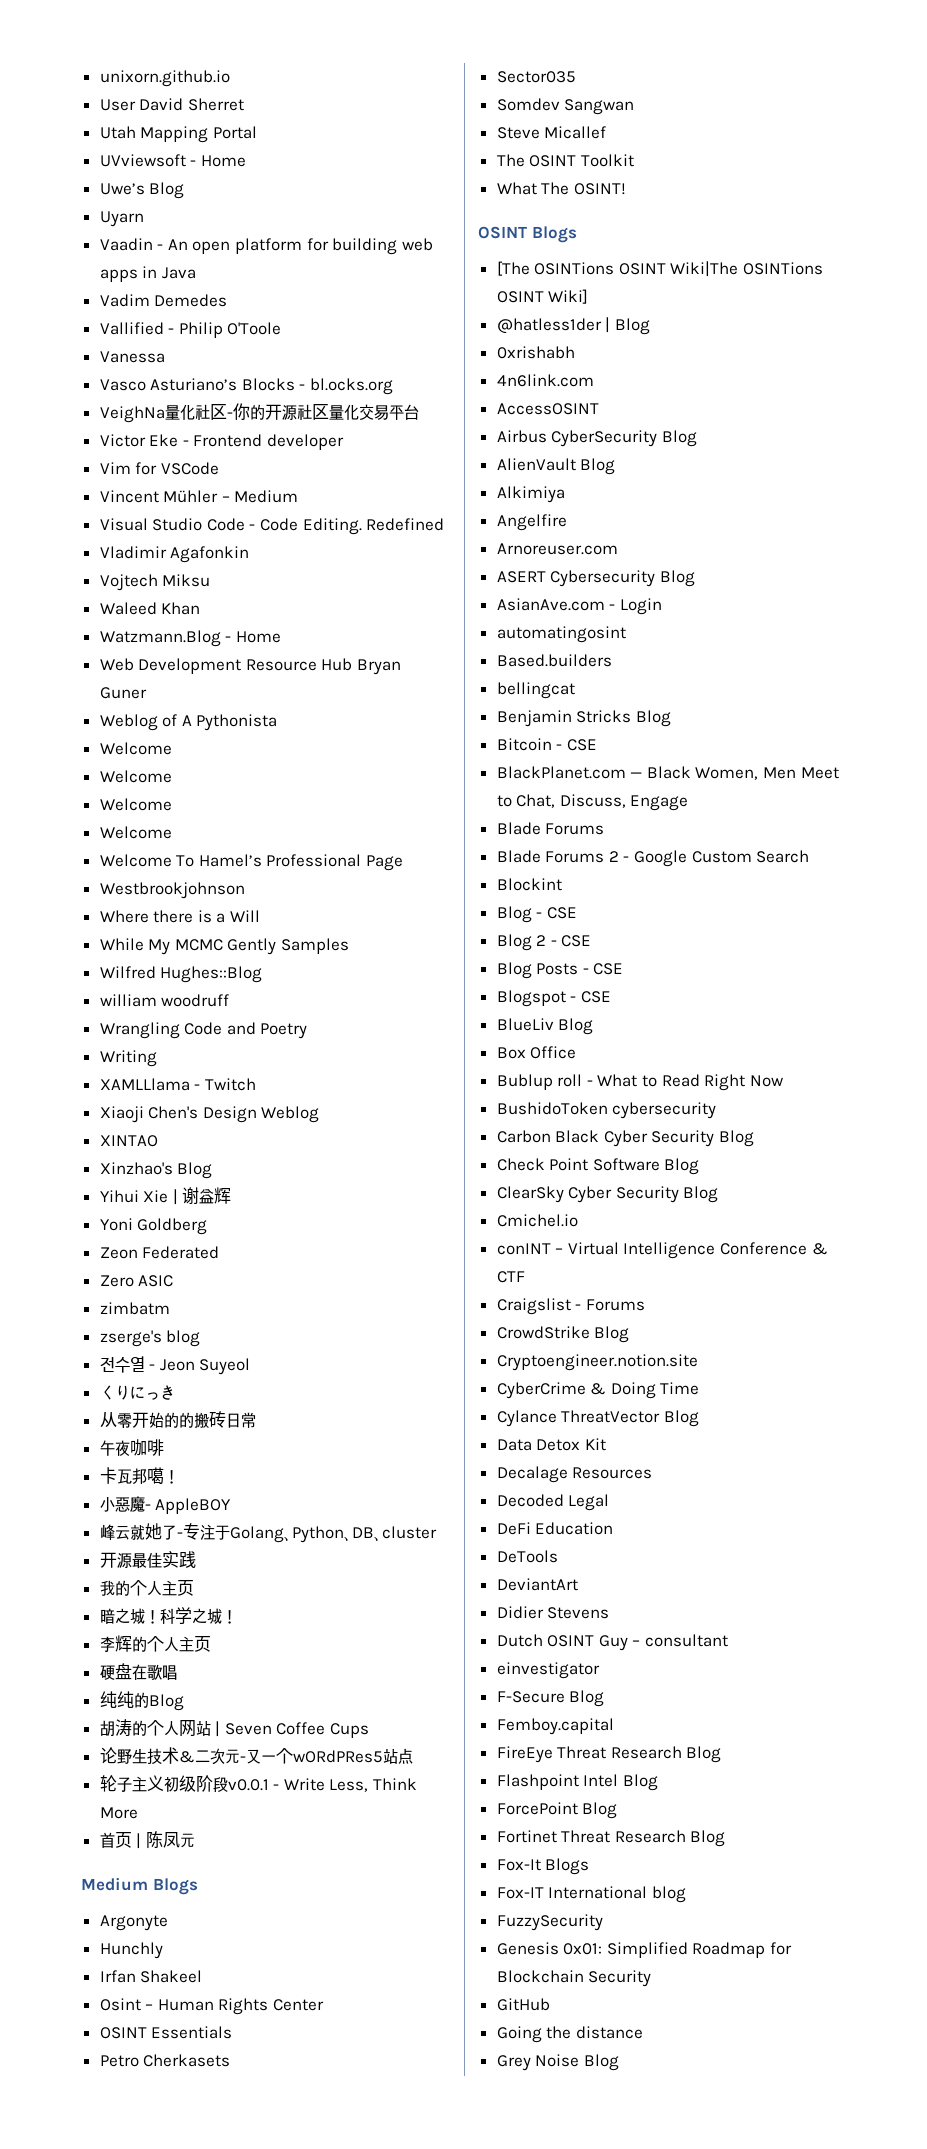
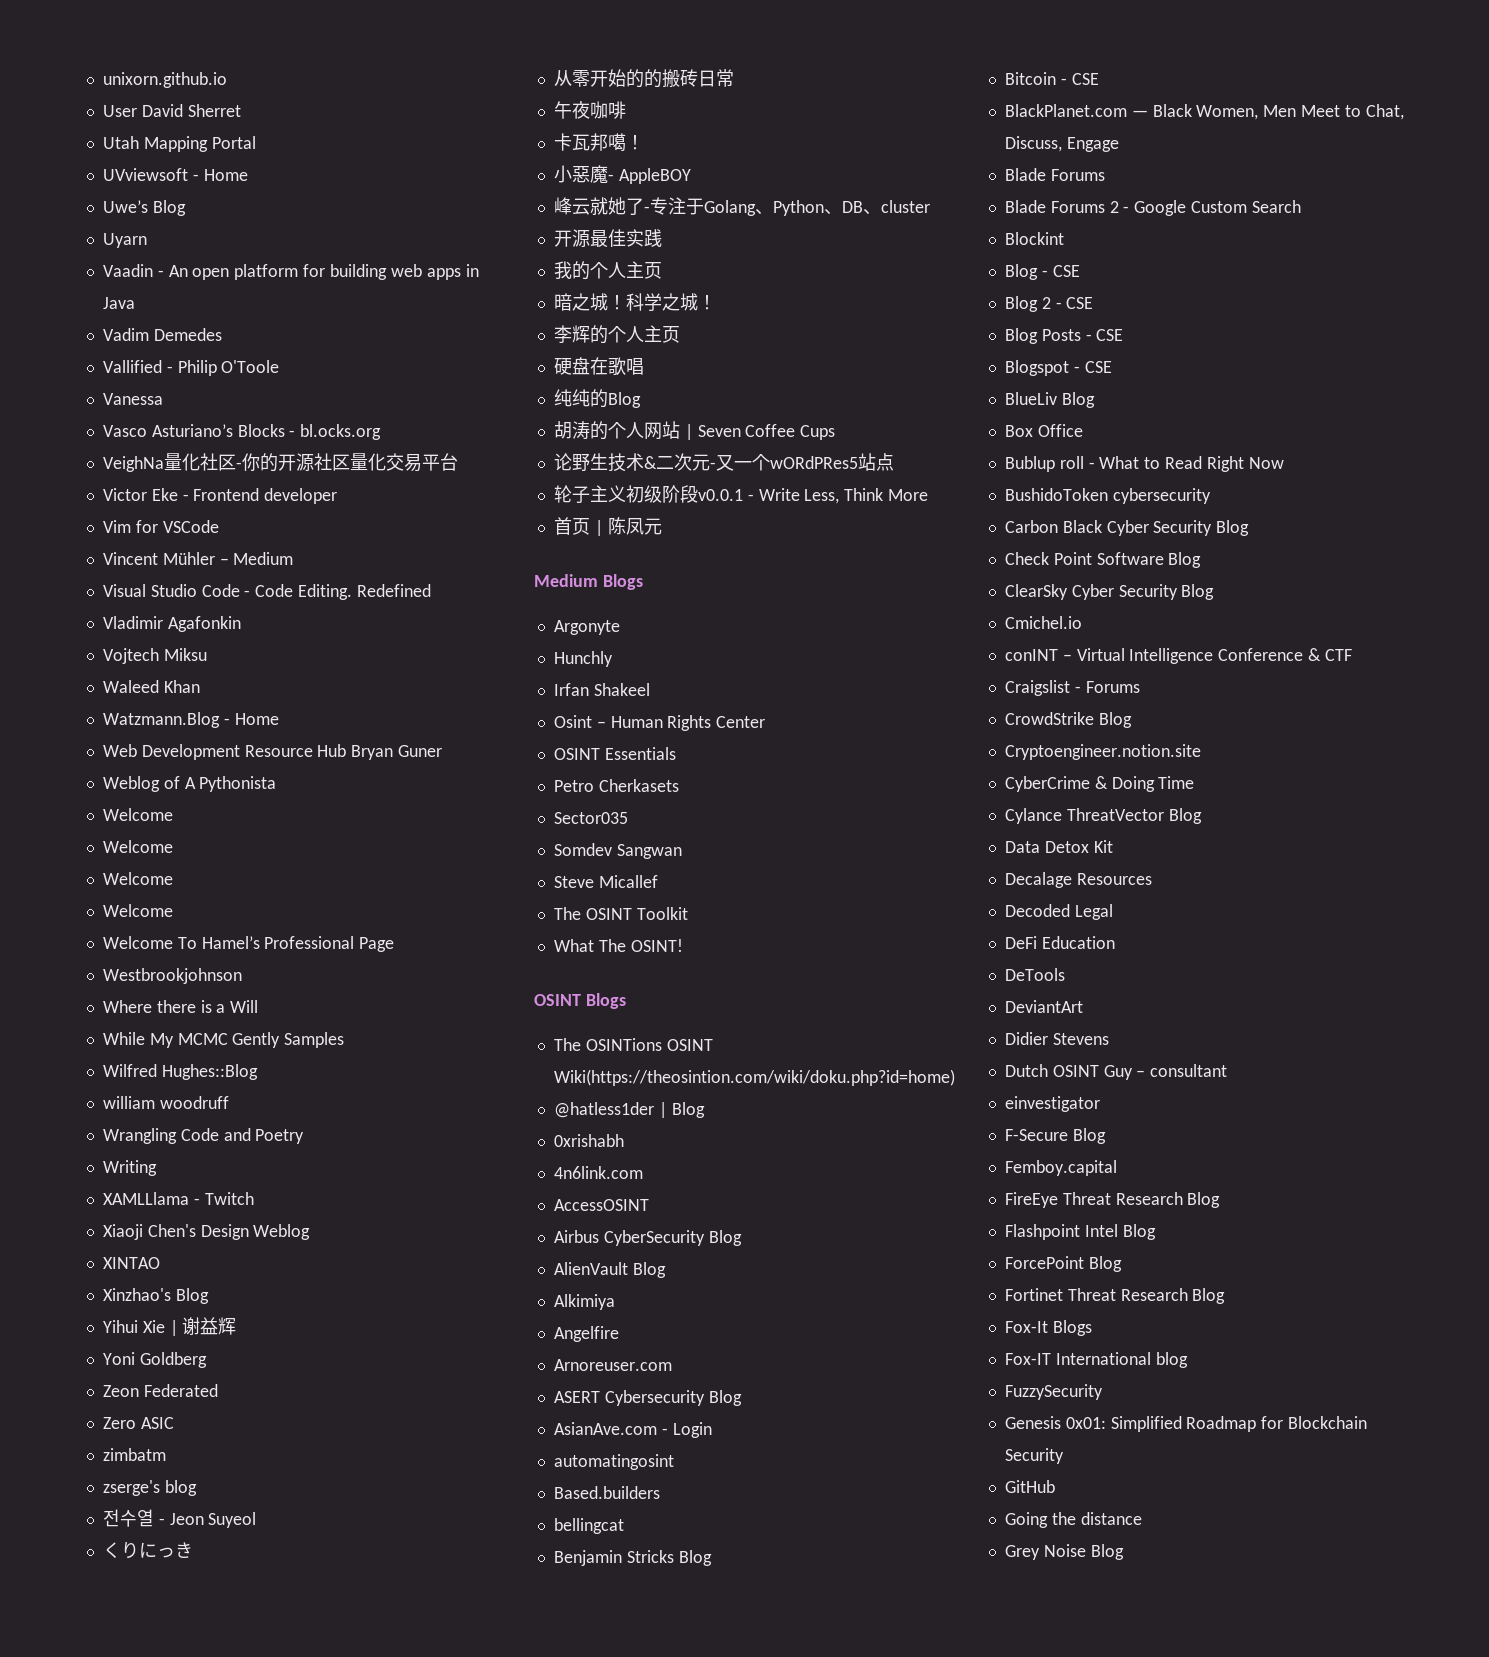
[496,261,824,277] [496,289,589,304] [The OSINTions OSINT Wiki|The OSINTions OSINT Wiki] -> [553,1038,713,1051] [553,1069,955,1086] The OSINTions OSINT Wiki(https://theosintion.com/wiki/doku.php?id=home)

